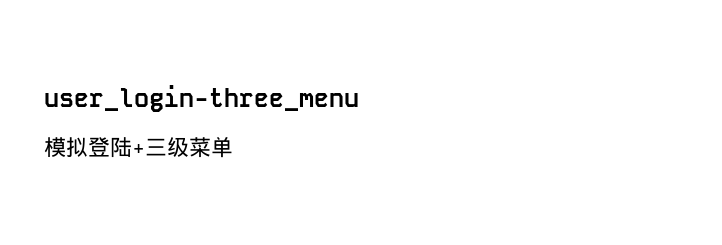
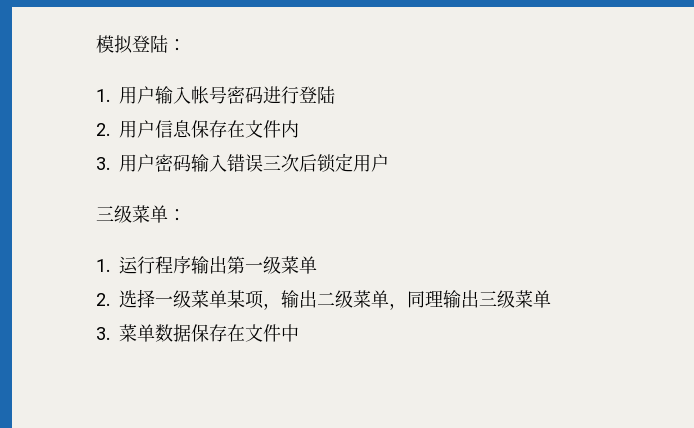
[44,85,359,112] user_login-three_menu // -> (96, 44) none
[132,137,233,158] +三级菜单 -> [168,39,186,51] [96,86,335,104] [96,120,299,138] [96,153,389,173] [96,205,186,223] [96,256,317,274] [96,289,551,310] [96,324,299,342] ： // 1.用户输入帐号密码进行登陆 // 2.用户信息保存在文件内 // 3.用户密码输入错误三次后锁定用户 // 三级菜单： // 1.运行程序输出第一级菜单 // 2.选择一级菜单某项，输出二级菜单，同理输出三级菜单 // 3.菜单数据保存在文件中

